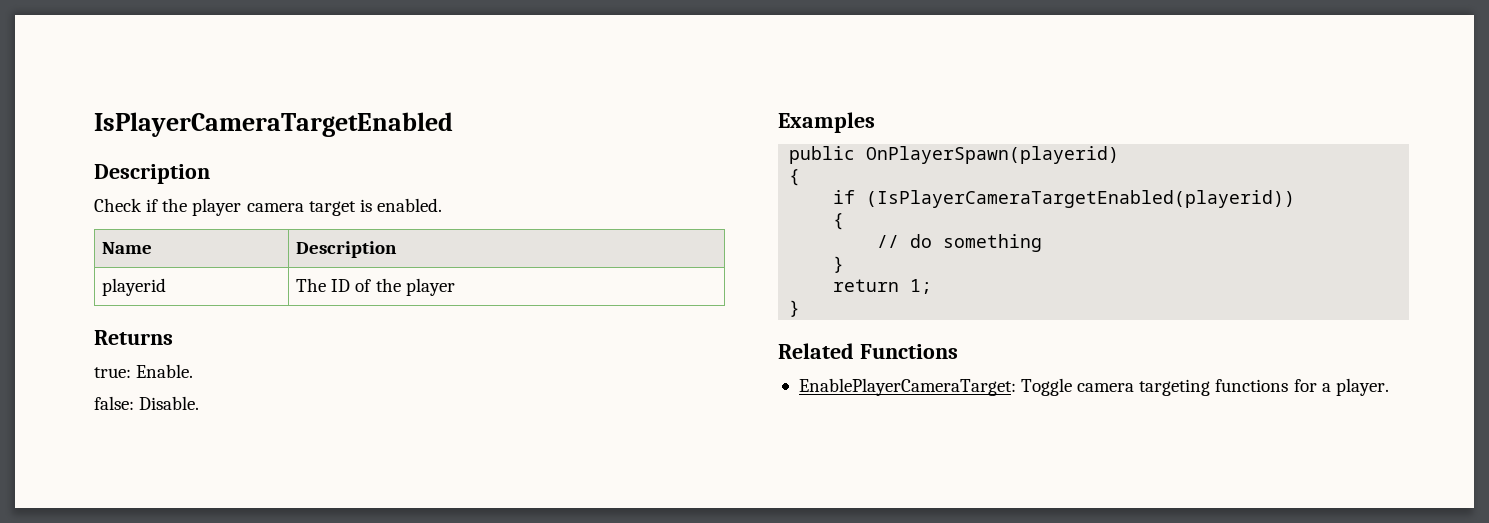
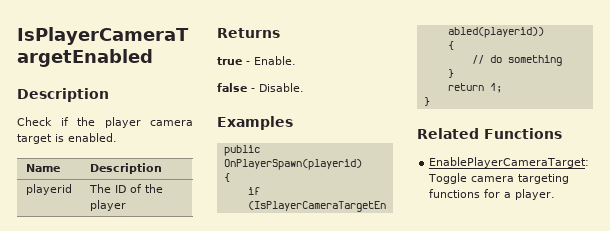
[94,367,131,378] true: -> [217,57,250,65] true -
[94,396,134,410] false: -> [217,83,255,92] false -

